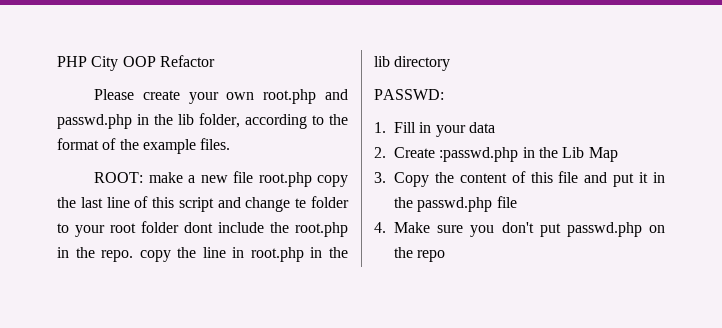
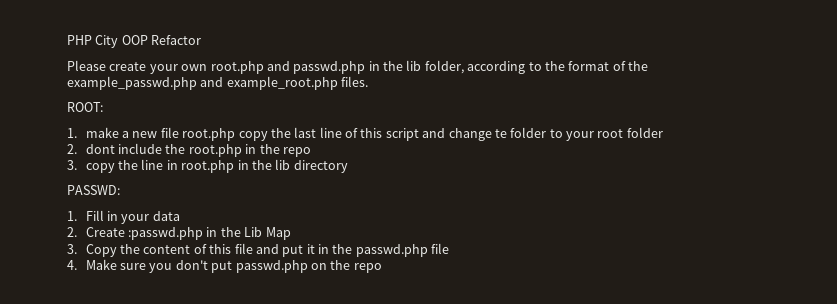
[142,139,196,154] example -> [67,76,338,90] example_passwd.php and example_root.php
(144, 177) none -> [67,128,77,138] // 1.
(179, 227) none -> [67,144,77,154] // 2.
[101,250,134,262] repo. -> [282,147,311,157] [67,160,77,170] repo // 3.

